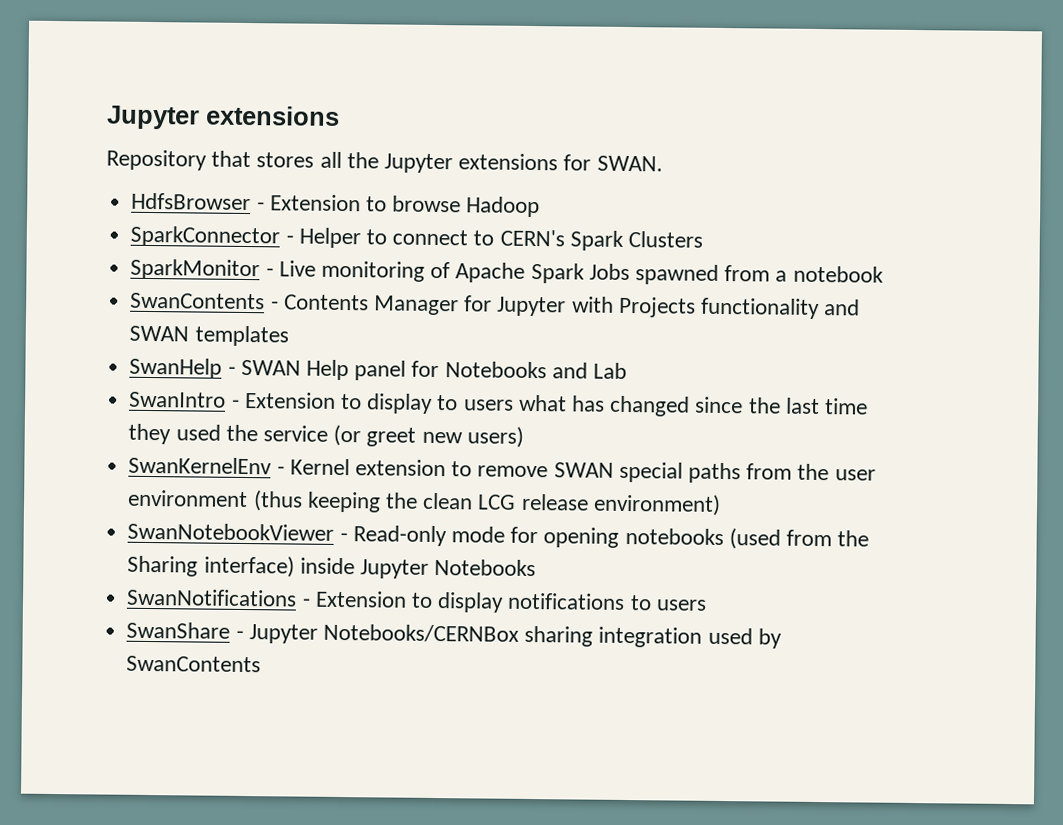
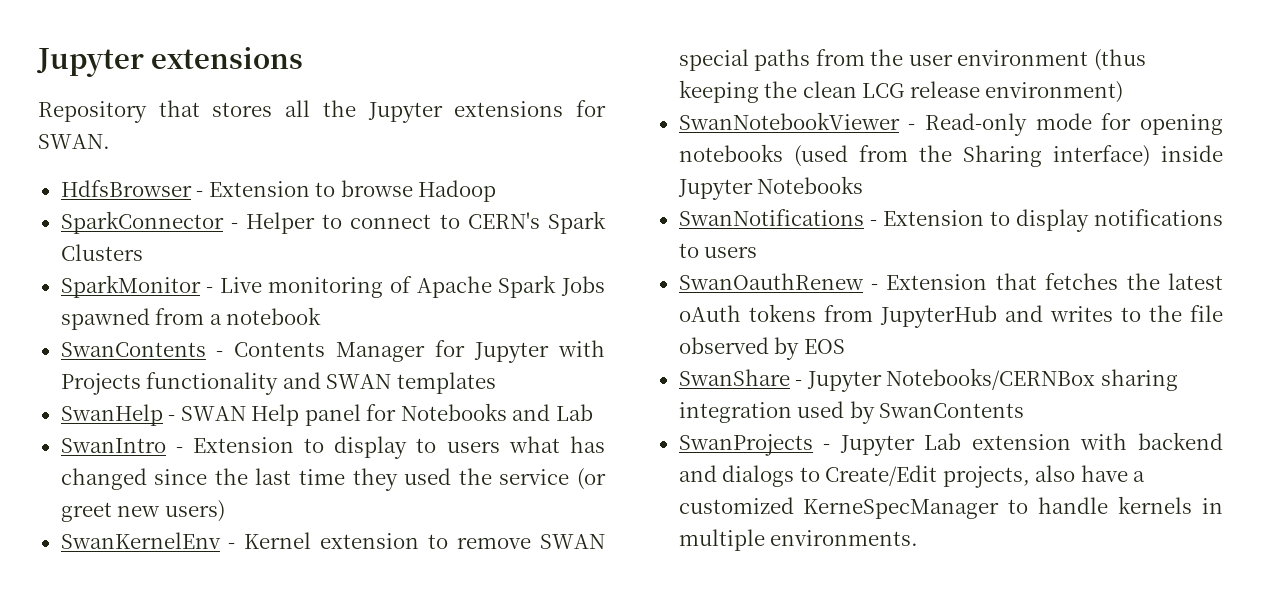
(707, 605) none -> [678,273,1223,290] [678,304,1223,328] [678,337,845,360] // SwanOauthRenew - Extension that fetches the latest oAuth tokens from JupyterHub and writes to the file observed by EOS
(262, 664) none -> [678,432,1223,456] [678,465,1146,488] [678,496,1223,519] [678,529,919,551] // SwanProjects - Jupyter Lab extension with backend and dialogs to Create/Edit projects, also have a customized KerneSpecManager to handle kernels in multiple environments.

